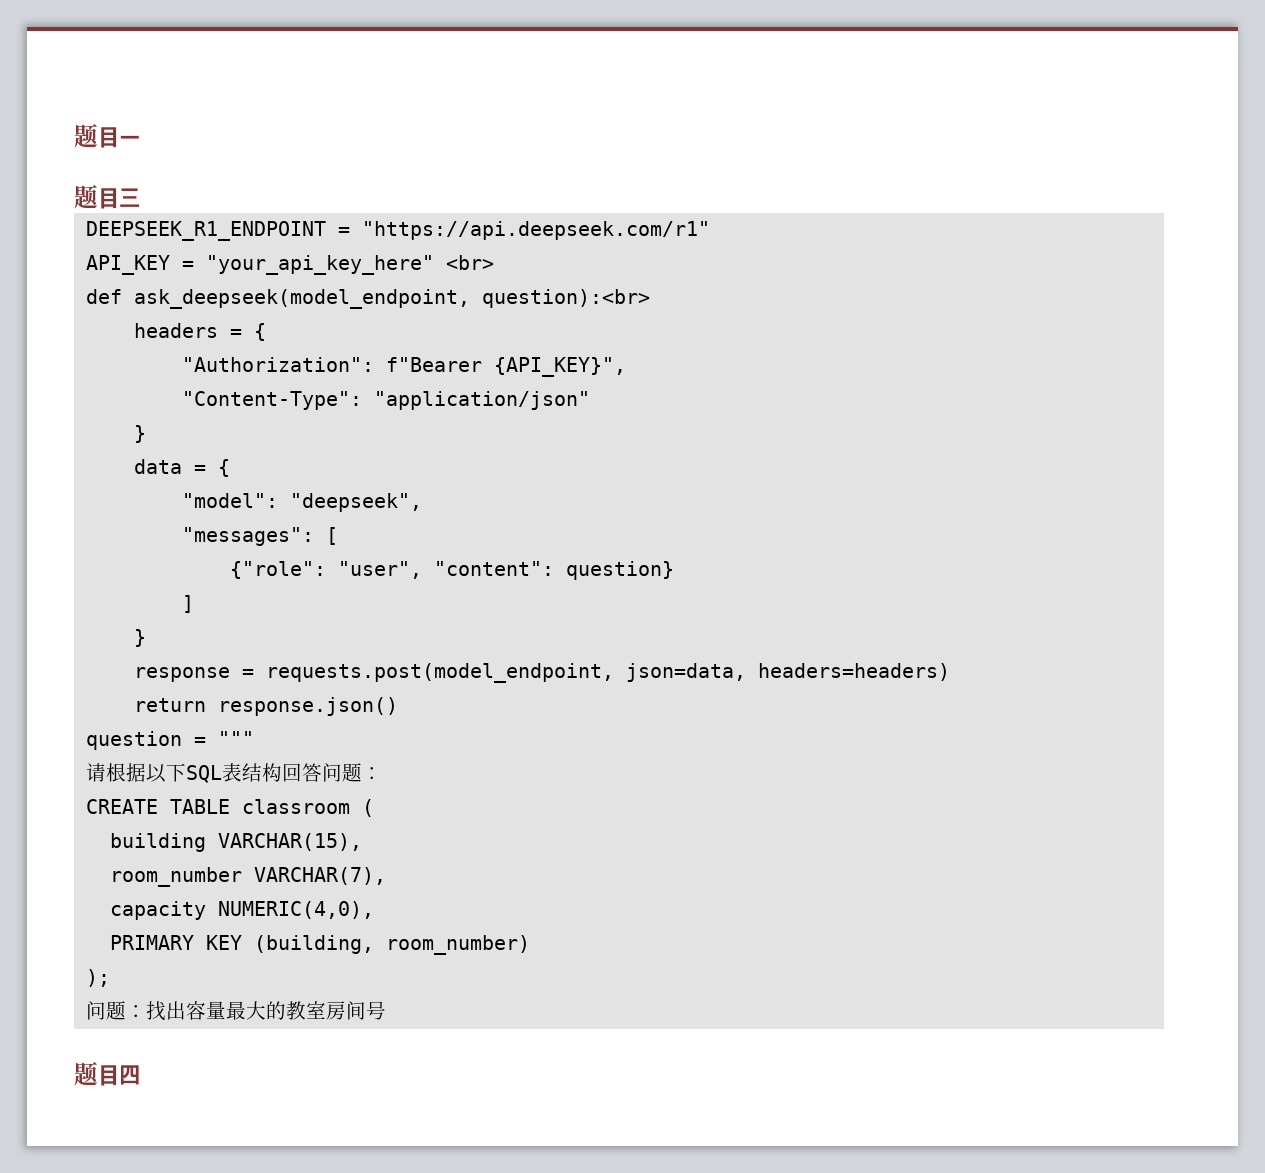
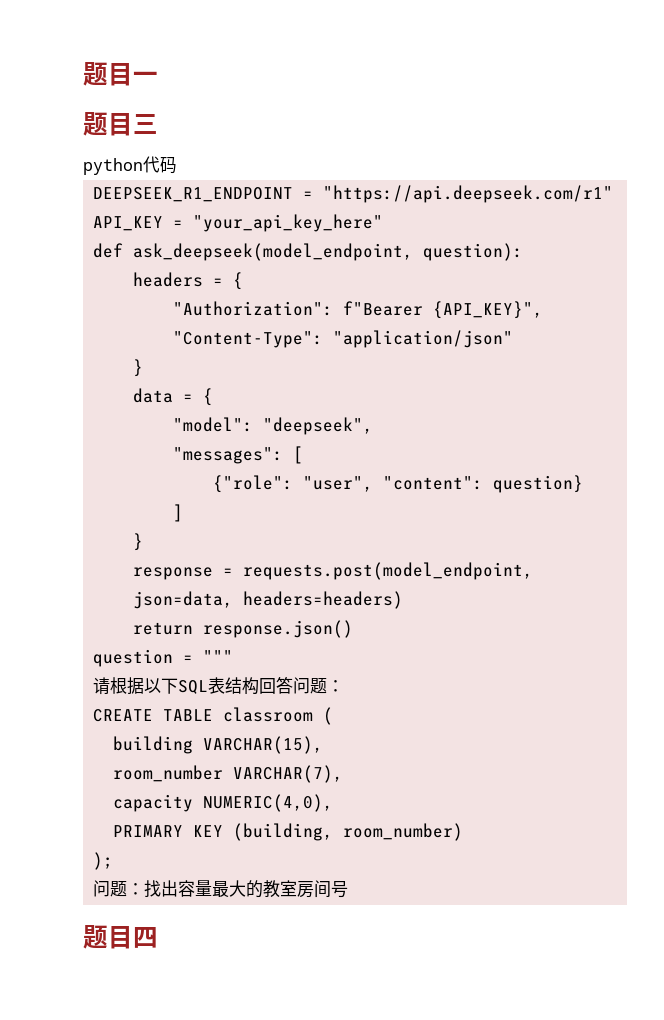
(140, 197) none -> [83,156,177,175] // python代码
[446,255,494,270] <br> -> (383, 223) none
[482,289,650,308] question):<br> -> [422,243,523,261] question):

